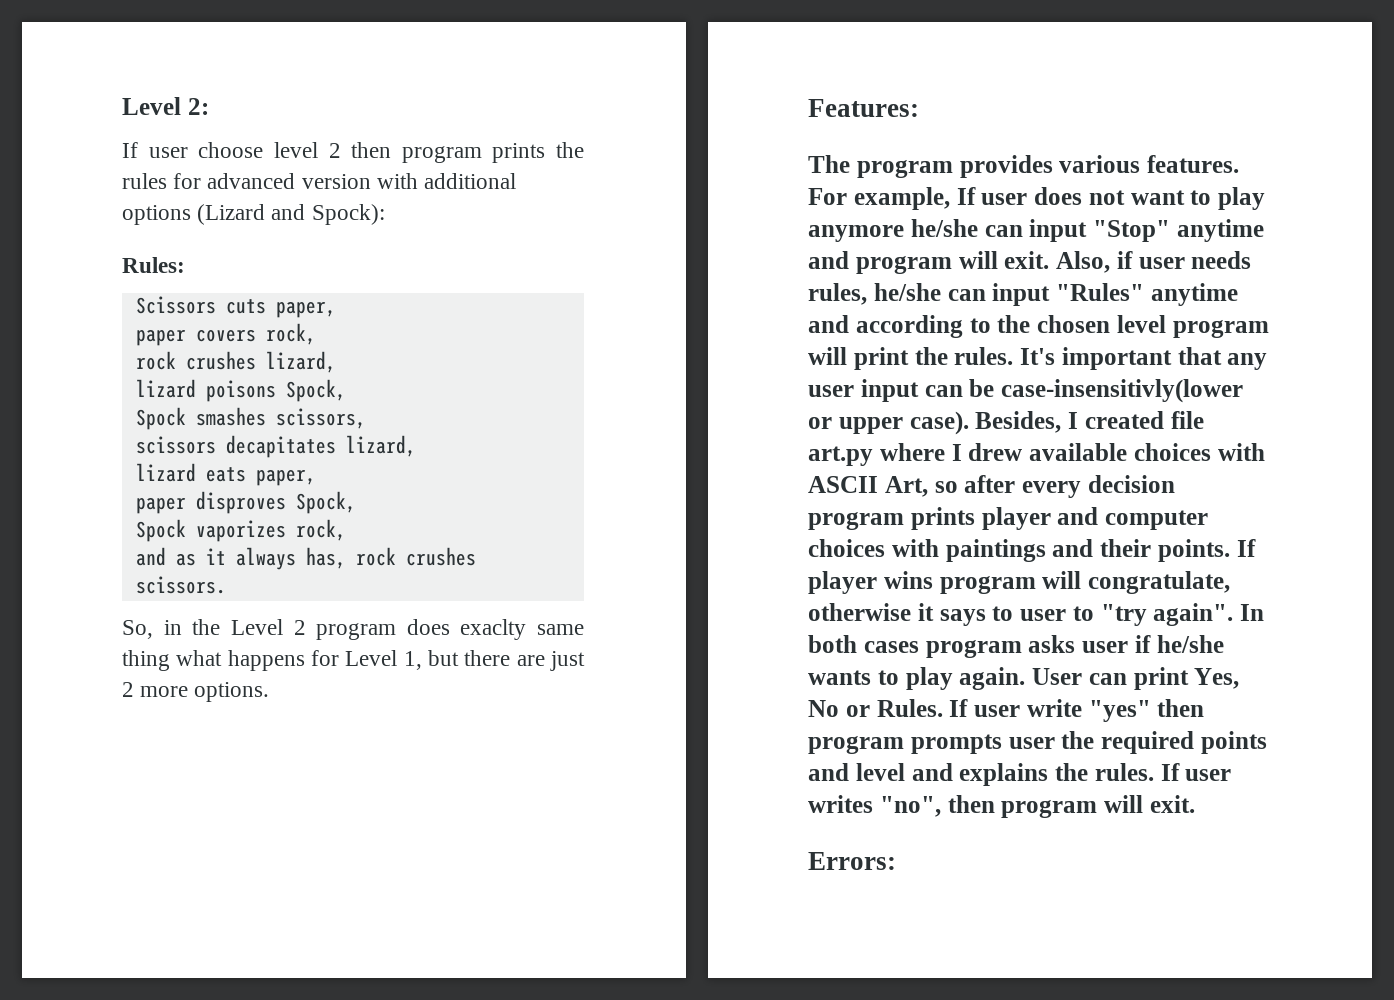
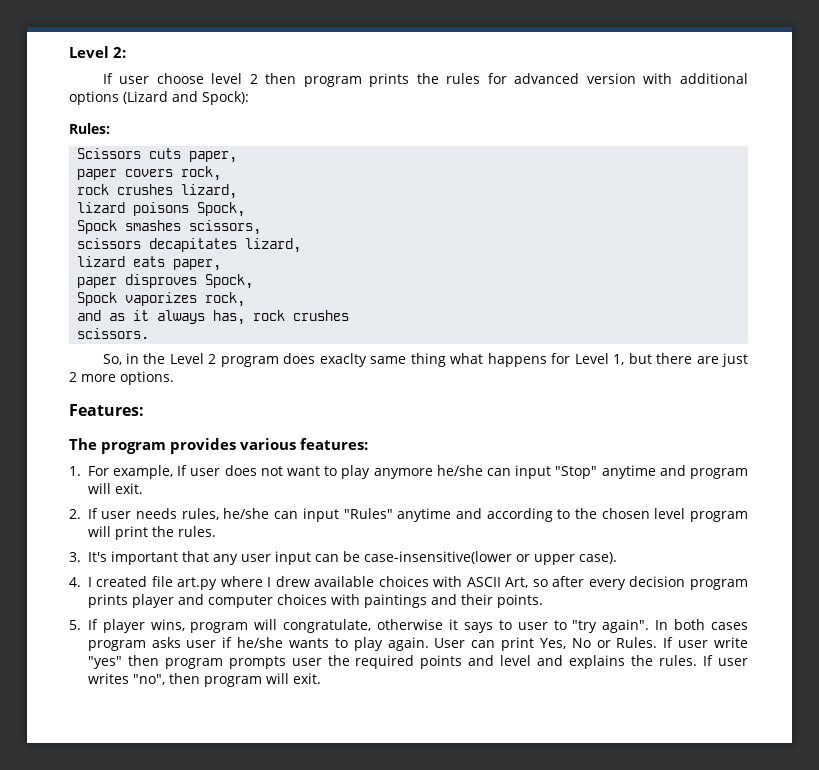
[1147,155,1239,173] features. -> [300,438,368,450] [69,466,81,476] features: // 1.
[1056,251,1133,273] Also, if -> [69,508,98,519] // 2. If
(1014, 356) none -> [69,552,81,562] // 3.
[1001,379,1243,403] case-insensitivly(lower -> [363,551,512,564] case-insensitive(lower
[975,411,1062,433] Besides, -> [69,577,81,587] // 4.
(1230, 550) none -> [69,620,81,630] // 5.
[883,571,933,589] wins -> [150,619,185,631] wins,
[808,852,896,870] // Errors: -> (321, 678) none

